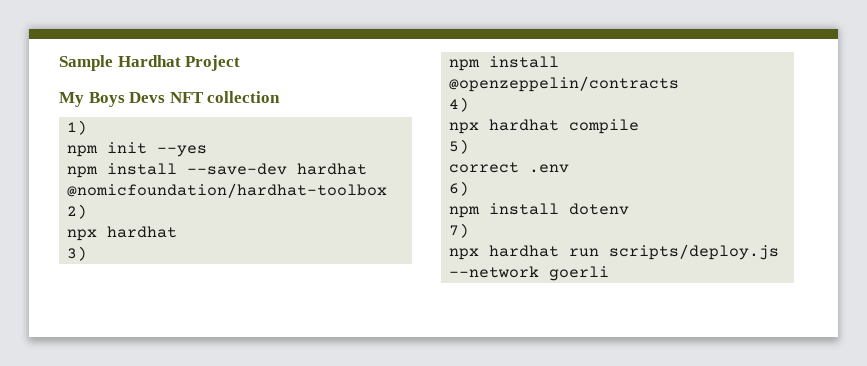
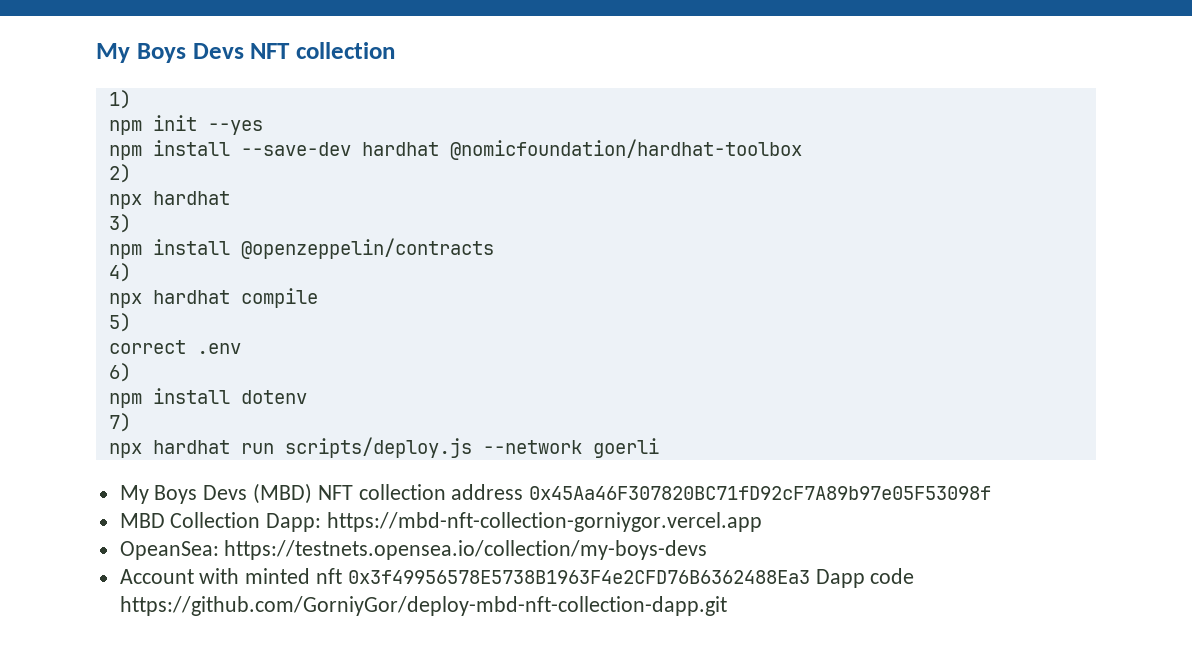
[59,55,241,71] Sample Hardhat Project // -> (96, 53) none
(610, 273) none -> [119,483,992,504] [119,512,763,532] [119,540,708,560] [119,568,915,588] [119,596,727,616] // My Boys Devs (MBD) NFT collection address 0x45Aa46F307820BC71fD92cF7A89b97e05F53098f // MBD Collection Dapp: https://mbd-nft-collection-gorniygor.vercel.app // OpeanSea: https://testnets.opensea.io/collection/my-boys-devs // Account with minted nft 0x3f49956578E5738B1963F4e2CFD76B6362488Ea3 Dapp code https://github.com/GorniyGor/deploy-mbd-nft-collection-dapp.git

